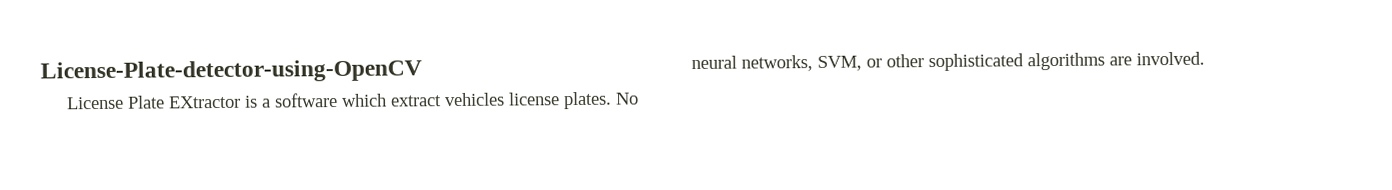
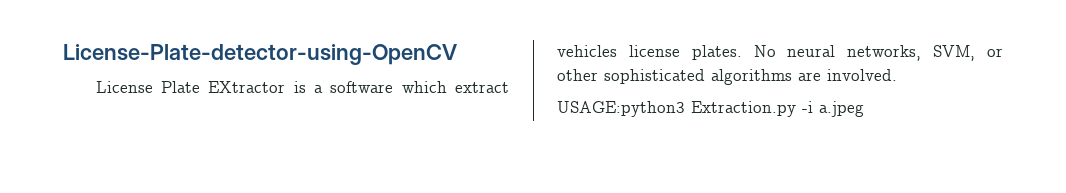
(1205, 58) none -> [557,101,864,117] // USAGE:python3 Extraction.py -i a.jpeg

